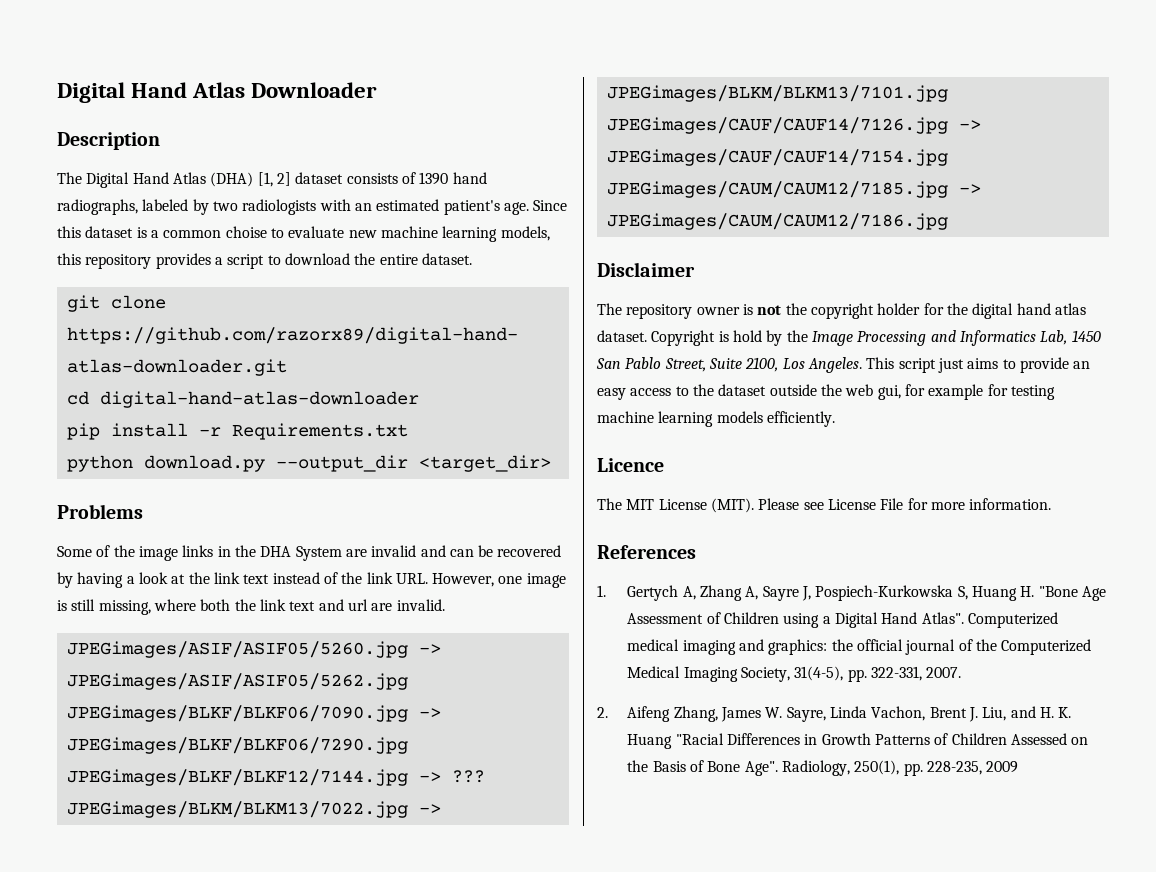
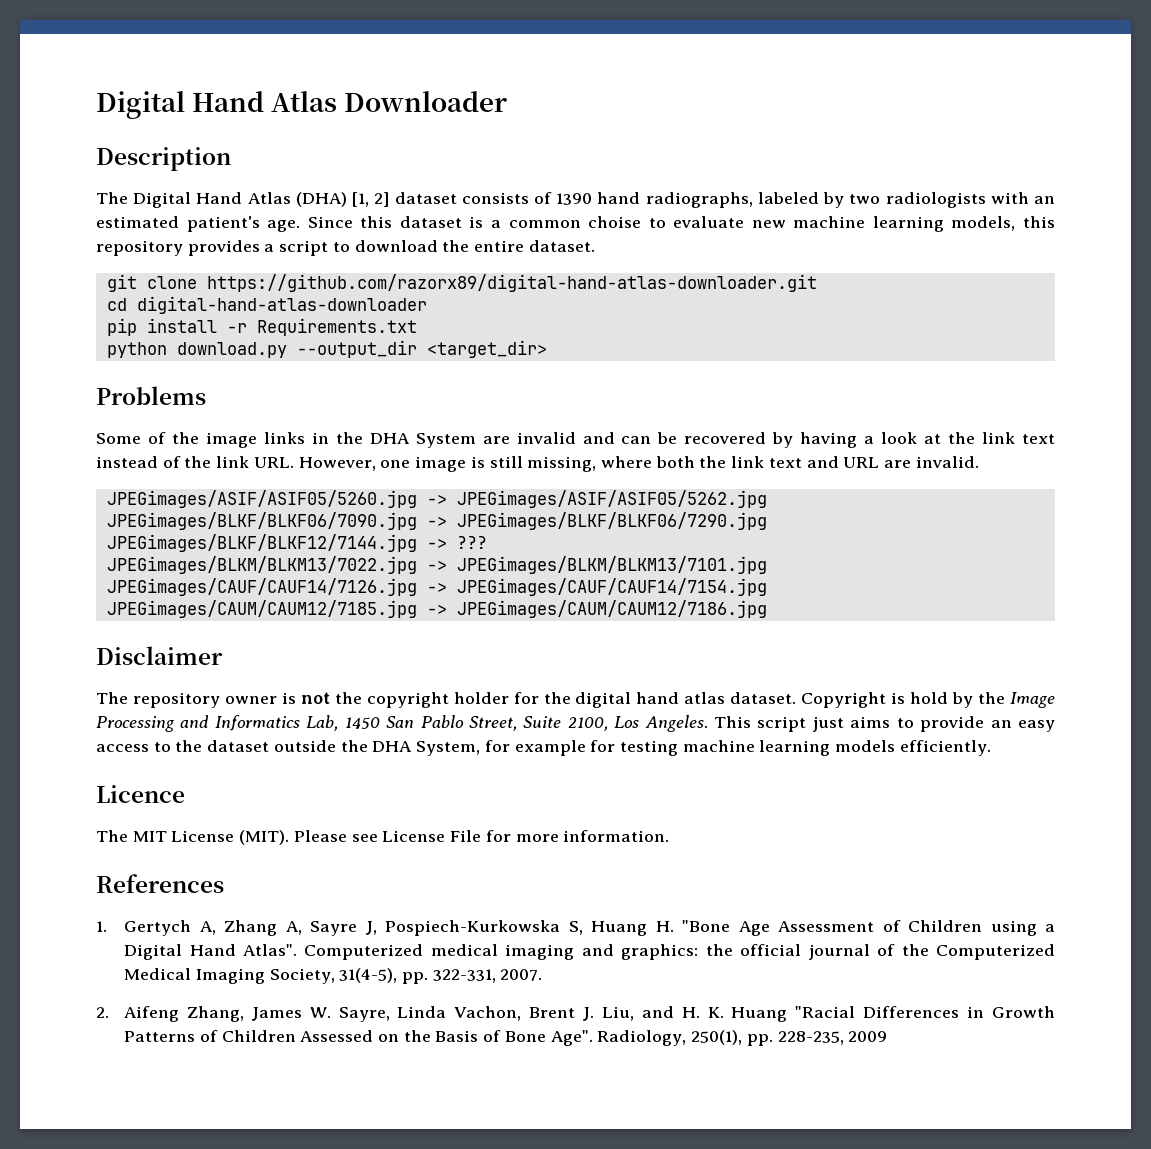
[347,599,368,611] url -> [843,457,880,468] URL
[845,384,901,400] web gui, -> [372,741,481,756] DHA System,

